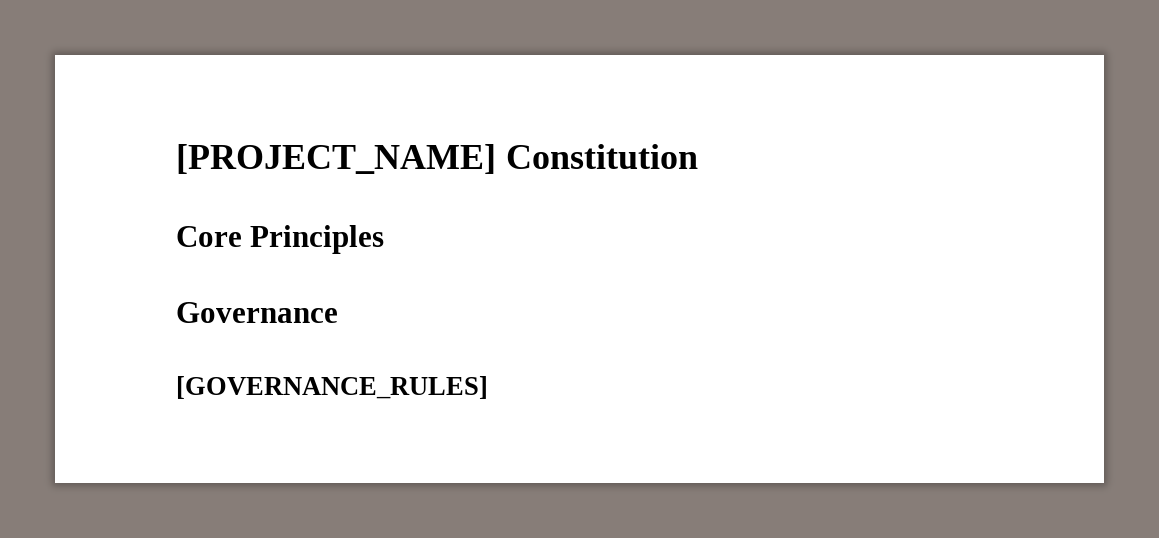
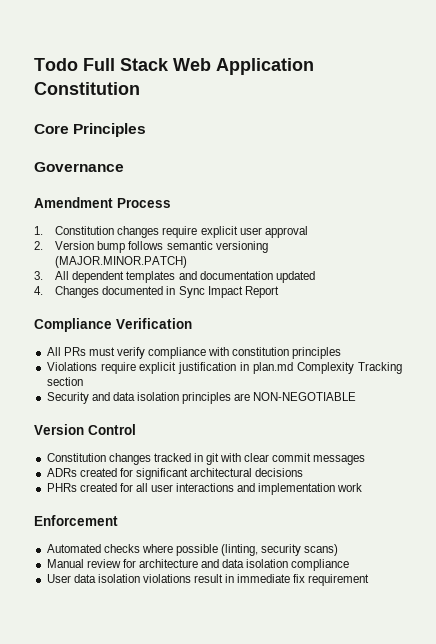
[176,144,496,174] [PROJECT_NAME] -> [34,58,314,75] Todo Full Stack Web Application
[176,376,488,399] [GOVERNANCE_RULES] -> [34,197,171,208] [34,226,308,238] [34,241,268,253] [55,256,188,268] [34,271,315,283] [34,286,279,298] [34,318,192,332] [46,347,342,359] [46,362,402,374] [46,377,83,386] [46,392,357,404] [34,424,136,435] [46,453,366,465] [46,468,304,480] [46,483,363,495] [34,515,118,526] [46,544,339,556] [46,559,350,571] [46,574,370,586] Amendment Process // 1. Constitution changes require explicit user approval // 2. Version bump follows semantic versioning (MAJOR.MINOR.PATCH) // 3. All dependent templates and documentation updated // 4. Changes documented in Sync Impact Report // Compliance Verification // All PRs must verify compliance with constitution principles // Violations require explicit justification in plan.md Complexity Tracking section // Security and data isolation principles are NON-NEGOTIABLE // Version Control // Constitution changes tracked in git with clear commit messages // ADRs created for significant architectural decisions // PHRs created for all user interactions and implementation work // Enforcement // Automated checks where possible (linting, security scans) // Manual review for architecture and data isolation compliance // User data isolation violations result in immediate fix requirement

